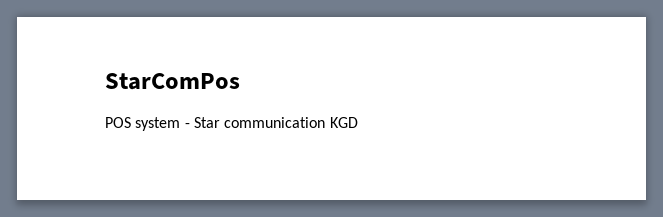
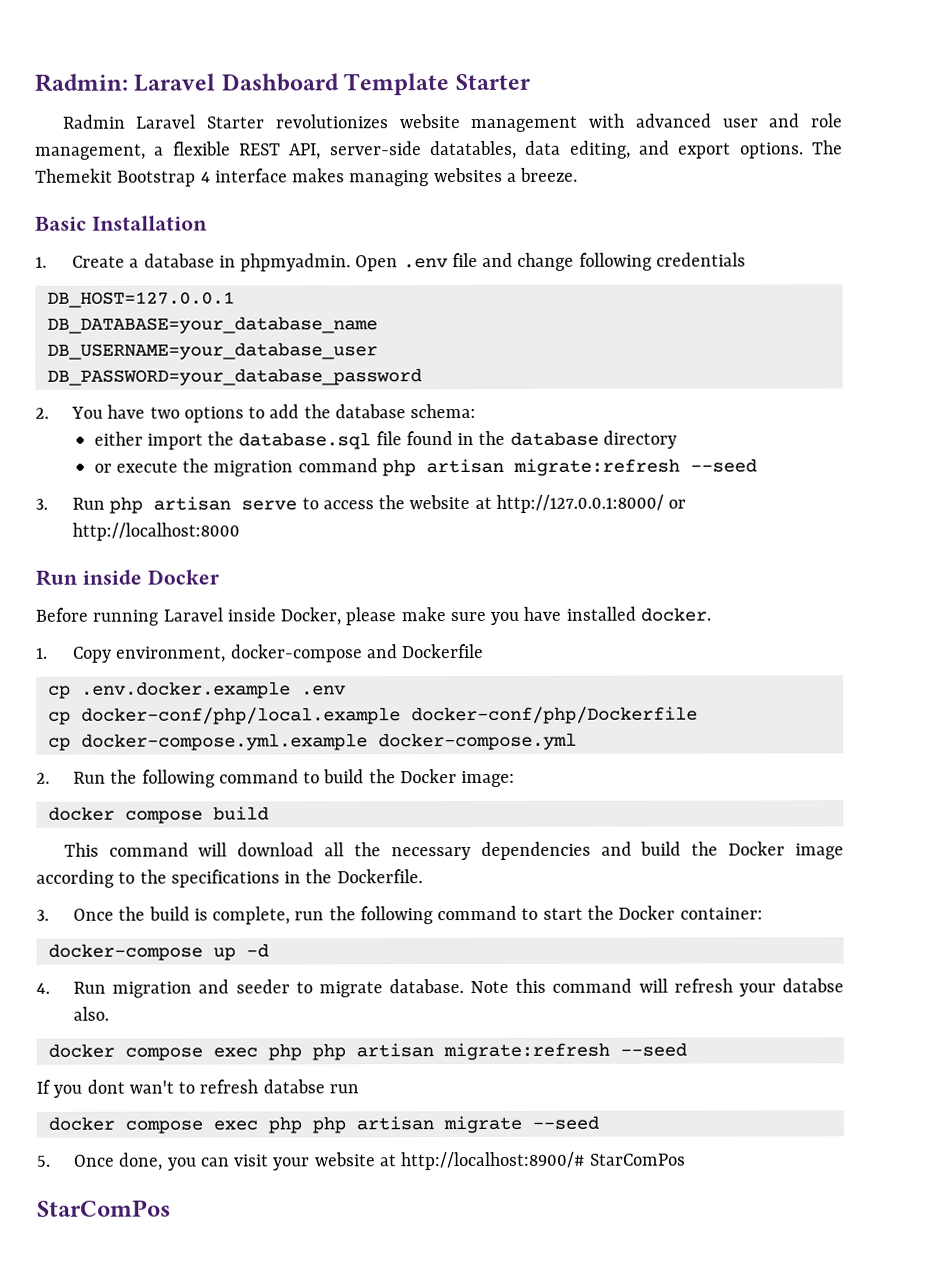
[105,73,240,90] [105,117,358,131] StarComPos // POS system - Star communication KGD -> [34,73,530,96] [61,113,844,133] [35,140,844,160] [35,167,579,187] [35,215,208,231] [35,252,746,272] [46,291,235,308] [46,316,378,334] [46,342,378,360] [46,368,422,386] [35,403,477,423] [93,430,677,450] [93,458,757,477] [35,494,687,514] [72,522,241,541] [35,569,219,586] [35,606,711,626] [36,643,485,663] [47,681,346,699] [47,706,698,725] [47,732,577,751] [36,769,516,788] [47,806,269,824] [63,841,844,861] [36,869,423,888] [36,905,763,925] [47,943,269,961] [36,978,844,998] [73,1006,110,1021] [47,1042,687,1061] [36,1079,359,1098] [47,1115,599,1134] [36,1151,687,1171] [37,1199,171,1217] Radmin: Laravel Dashboard Template Starter // Radmin Laravel Starter revolutionizes website management with advanced user and role management, a flexible REST API, server-side datatables, data editing, and export options. The Themekit Bootstrap 4 interface makes managing websites a breeze. // Basic Installation // 1. Create a database in phpmyadmin. Open .env file and change following credentials // DB_HOST=127.0.0.1 // DB_DATABASE=your_database_name // DB_USERNAME=your_database_user // DB_PASSWORD=your_database_password // 2. You have two options to add the database schema: // either import the database.sql file found in the database directory // or execute the migration command php artisan migrate:refresh --seed // 3. Run php artisan serve to access the website at http://127.0.0.1:8000/ or http://localhost:8000 // Run inside Docker // Before running Laravel inside Docker, please make sure you have installed docker. // 1. Copy environment, docker-compose and Dockerfile // cp .env.docker.example .env // cp docker-conf/php/local.example docker-conf/php/Dockerfile // cp docker-compose.yml.example docker-compose.yml // 2. Run the following command to build the Docker image: // docker compose build // This command will download all the necessary dependencies and build the Docker image according to the specifications in the Dockerfile. // 3. Once the build is complete, run the following command to start the Docker container: // docker-compose up -d // 4. Run migration and seeder to migrate database. Note this command will refresh your databse also. // docker compose exec php php artisan migrate:refresh --seed // If you dont wan't to refresh databse run // docker compose exec php php artisan migrate --seed // 5. Once done, you can visit your website at http://localhost:8900/# StarComPos // StarComPos

